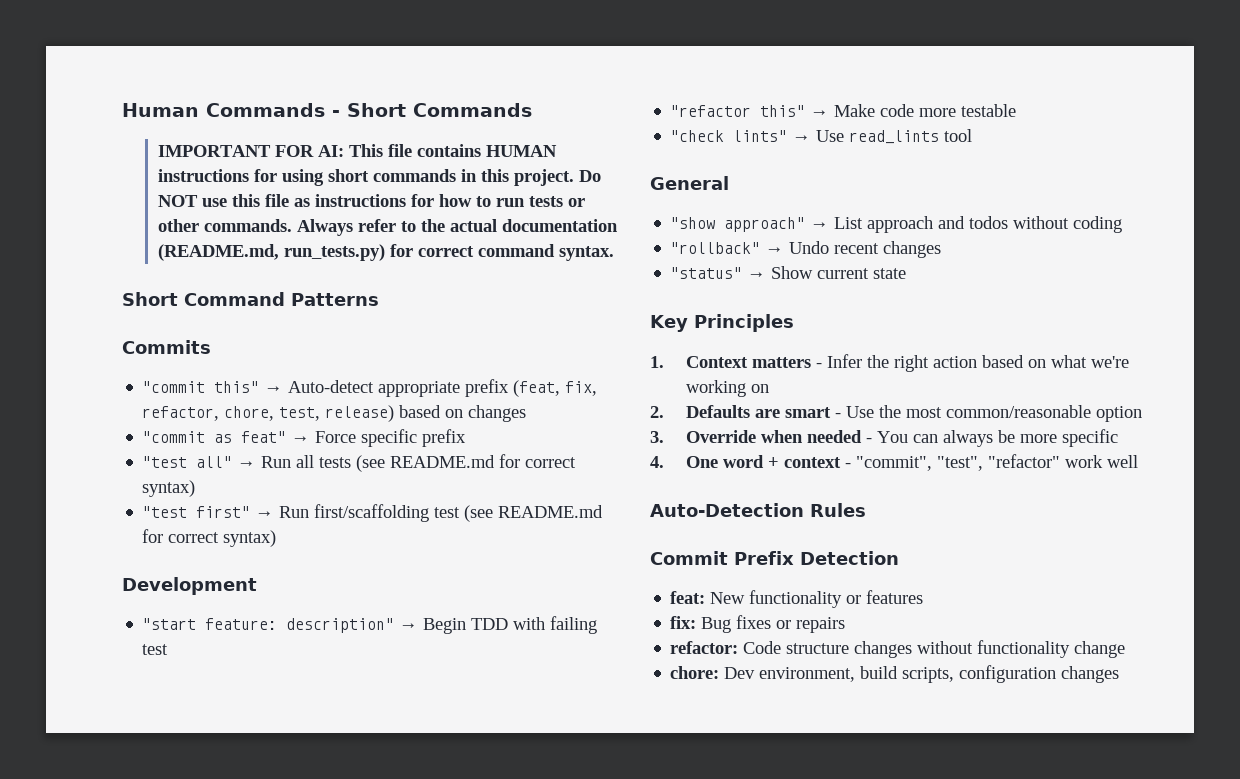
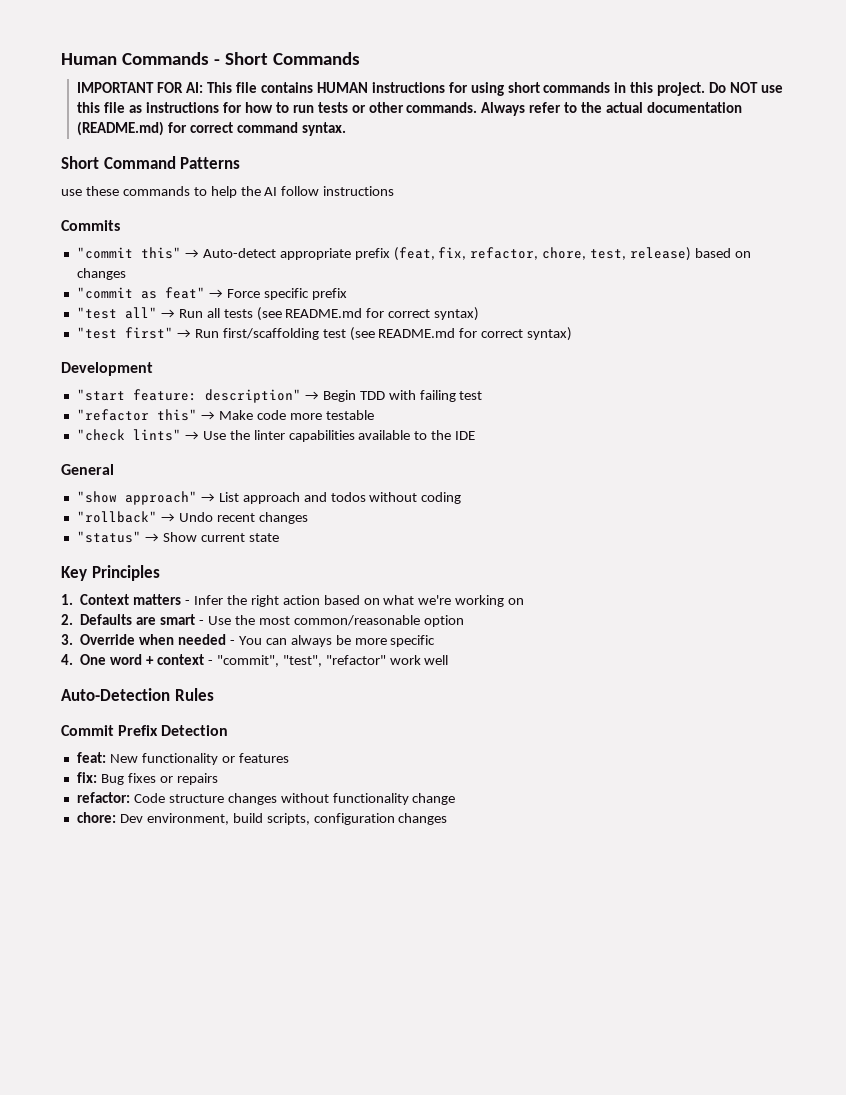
[158,244,386,261] (README.md, run_tests.py) -> [77,121,165,136] (README.md)
(379, 299) none -> [61,186,395,198] // use these commands to help the AI follow instructions
[849,129,973,144] read_lints tool -> [229,430,476,442] the linter capabilities available to the IDE

